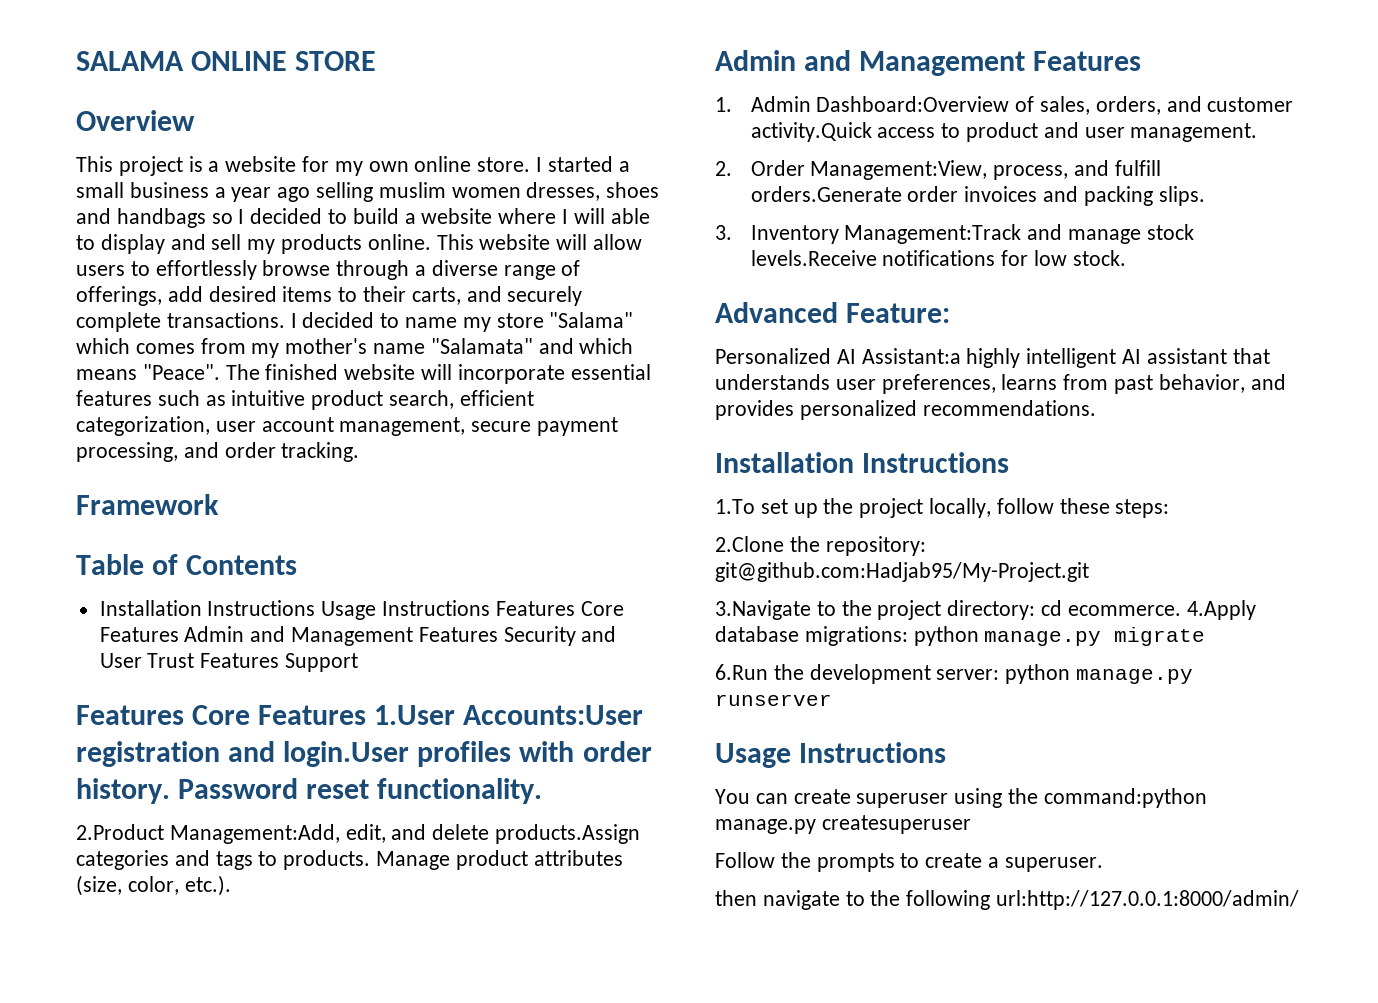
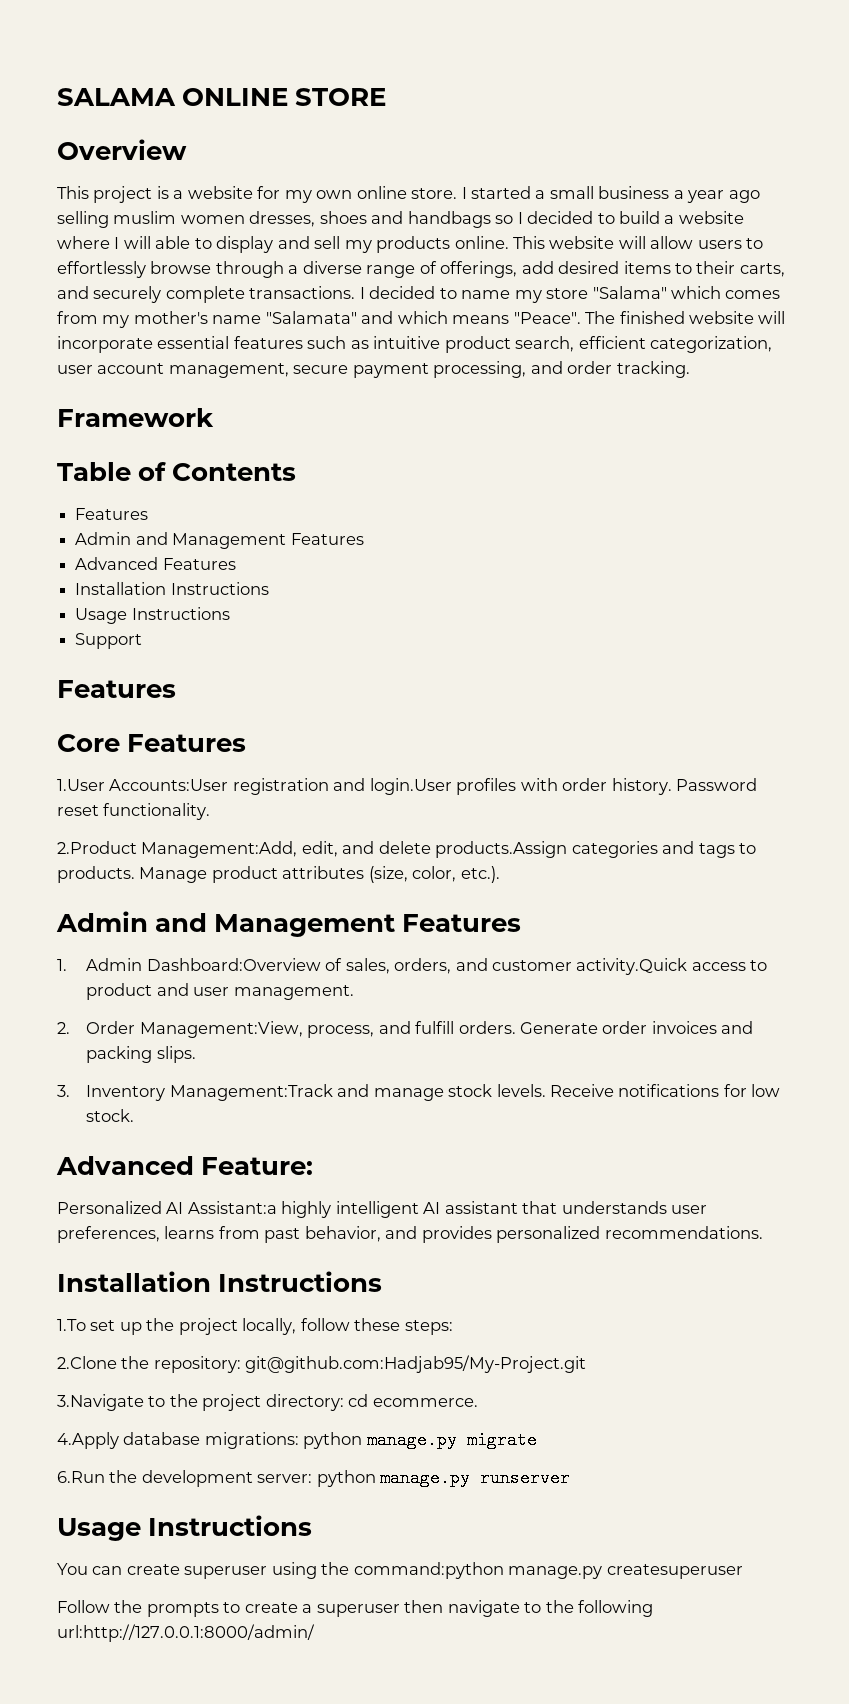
[99,600,624,620] [99,626,617,646] [99,653,280,668] Installation Instructions Usage Instructions Features Core Features Admin and Management Features Security and User Trust Features -> [75,508,149,520] [75,532,364,549] [75,557,236,570] [75,582,269,595] [75,607,230,624] Features // Admin and Management Features // Advanced Features // Installation Instructions // Usage Instructions //
[192,705,367,725] Core Features -> [57,734,247,752] // Core Features //
[750,186,902,202] orders.Generate -> [458,1021,599,1034] orders. Generate
[750,250,877,266] levels.Receive -> [496,1084,615,1097] levels. Receive
(1181, 610) none -> (478, 1402) //
[1004,857,1103,872] superuser. // -> [316,1604,400,1617] superuser

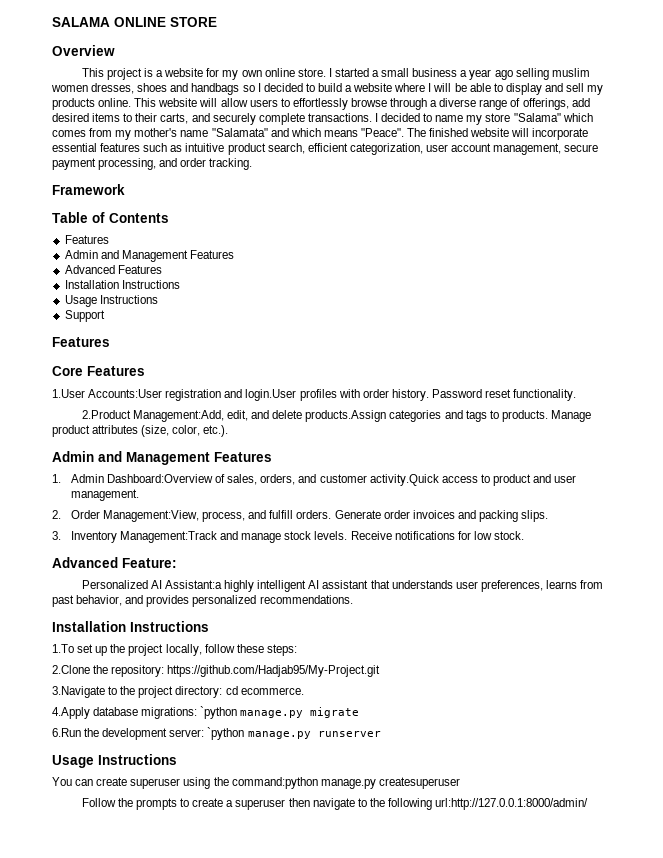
(151, 242) none -> [454,83,467,92] be
[245,1355,587,1373] git@github.com:Hadjab95/My-Project.git -> [167,665,381,677] https://github.com/Hadjab95/My-Project.git
[303,1432,363,1449] python -> [200,706,238,719] `python
[316,1470,376,1487] python -> [207,727,245,740] `python

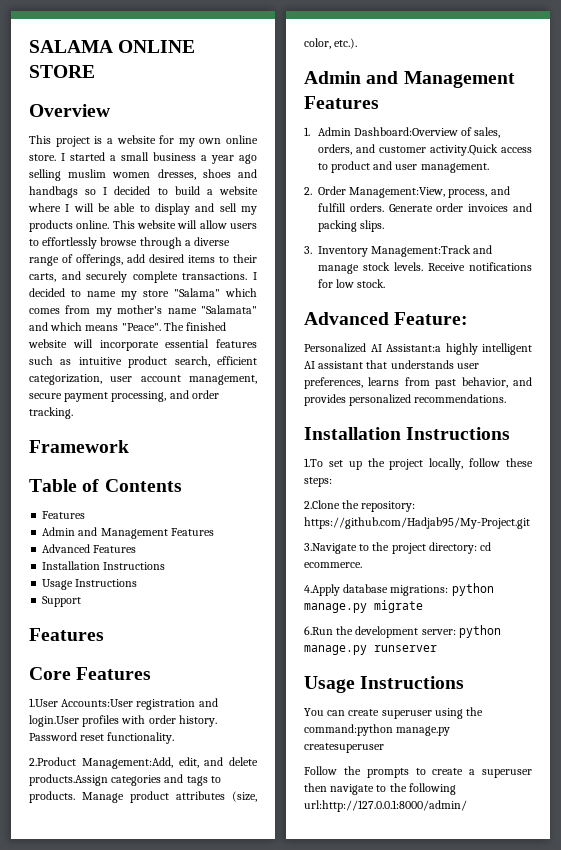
[200,706,238,719] `python -> [451,583,494,596] python
[207,727,245,740] `python -> [458,625,501,638] python

